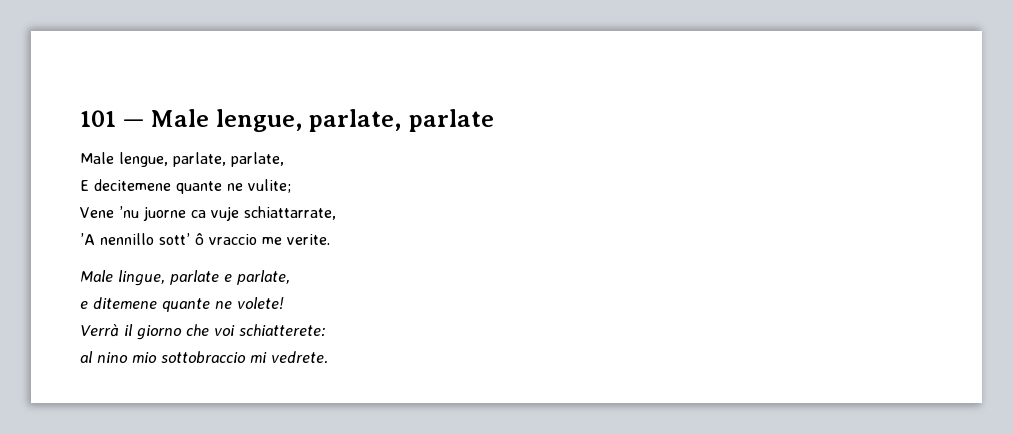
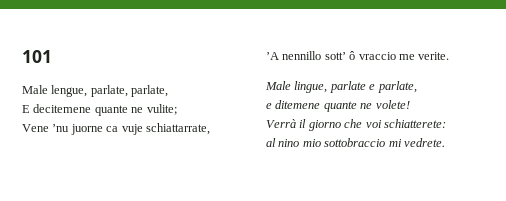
[122,109,495,132] — Male lengue, parlate, parlate -> (52, 56) none

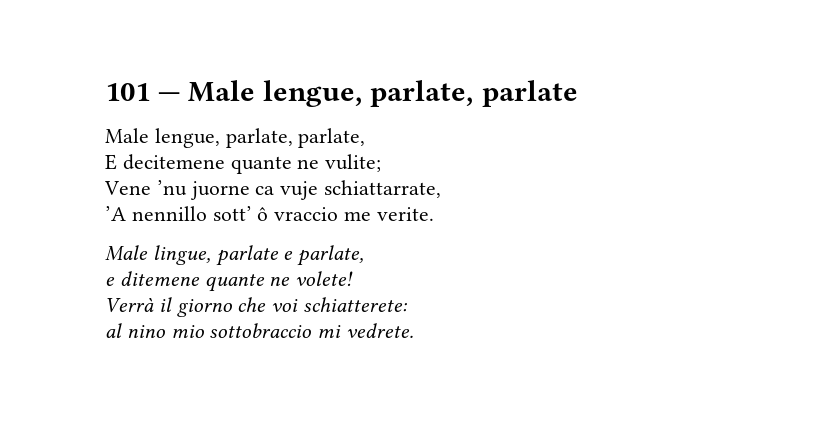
(52, 56) none -> [158,80,578,107] — Male lengue, parlate, parlate

